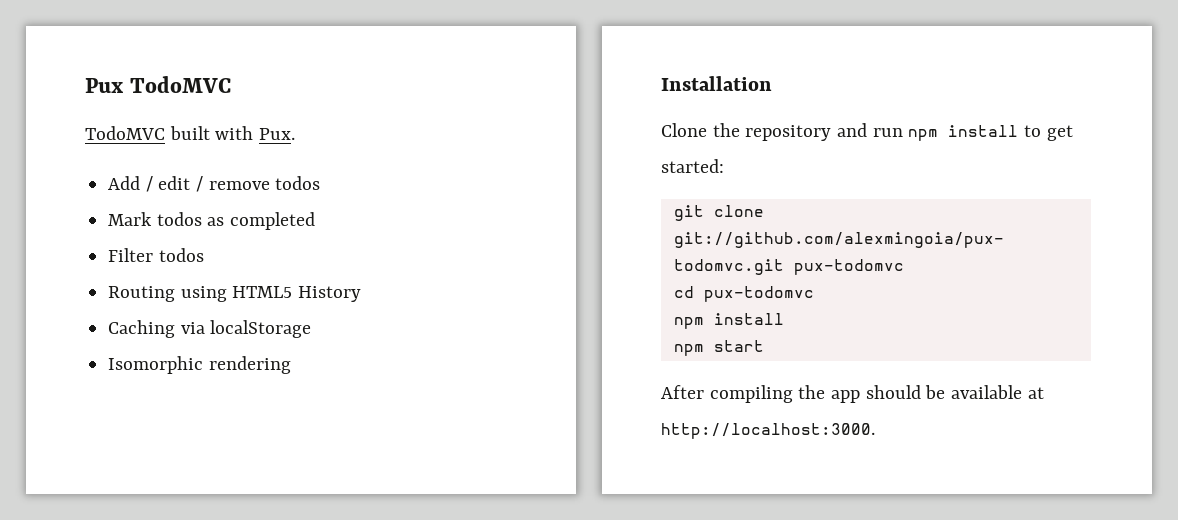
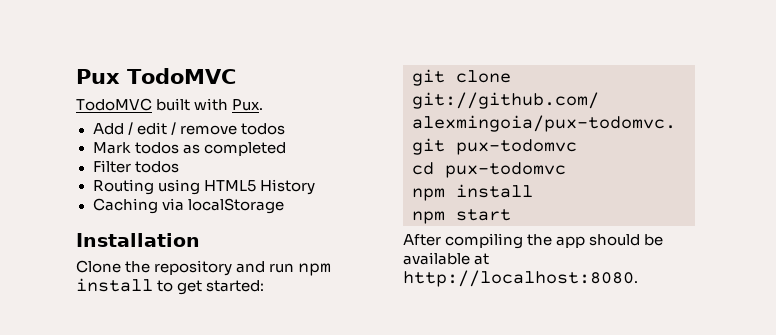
[108,356,291,374] // Isomorphic rendering -> (284, 206) none
[661,423,875,439] http://localhost:3000. -> [403,270,638,287] http://localhost:8080.

